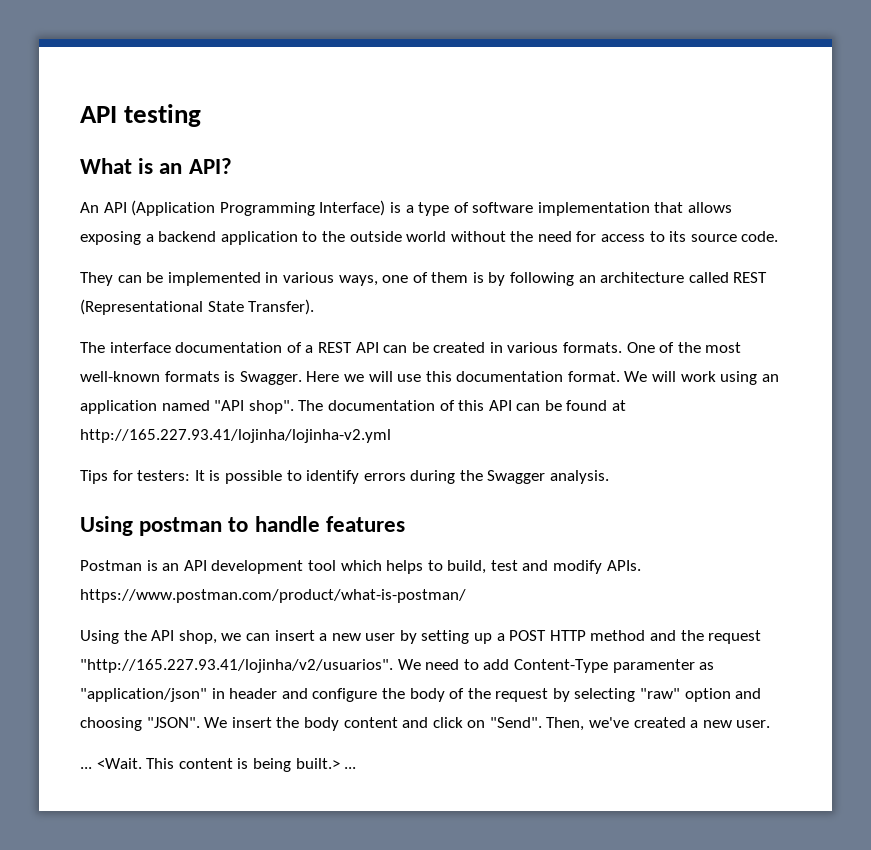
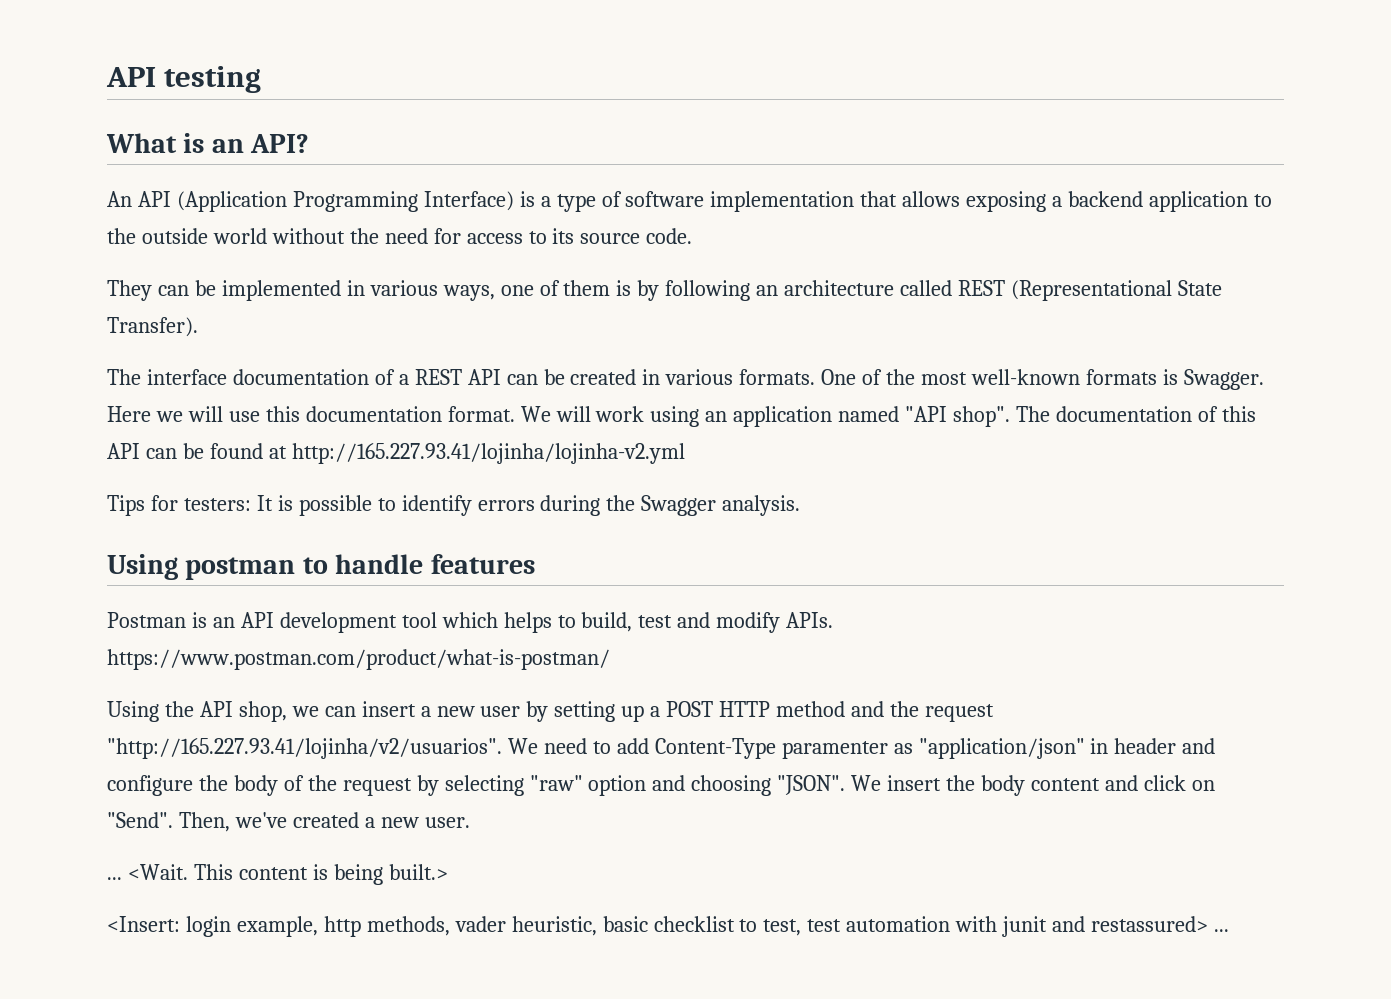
(340, 763) none -> [107,916,1209,937] // <Insert: login example, http methods, vader heuristic, basic checklist to test, test automation with junit and restassured>

